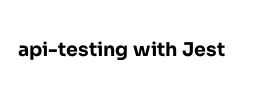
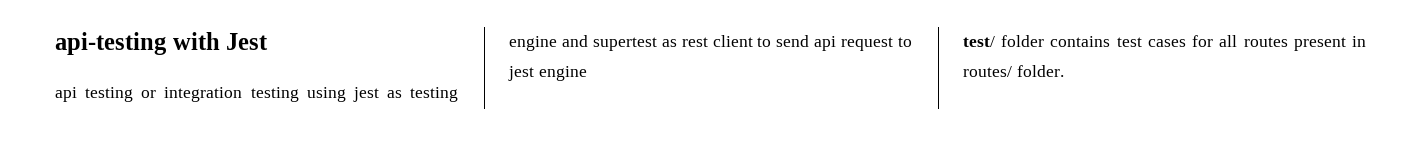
(226, 49) none -> [55,87,458,102] [509,35,912,51] [508,66,587,81] [963,35,1366,51] [963,65,1064,77] // api testing or integration testing using jest as testing engine and supertest as rest client to send api request to jest engine // test/ folder contains test cases for all routes present in routes/ folder.

